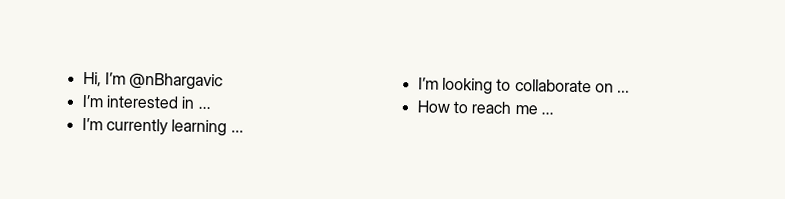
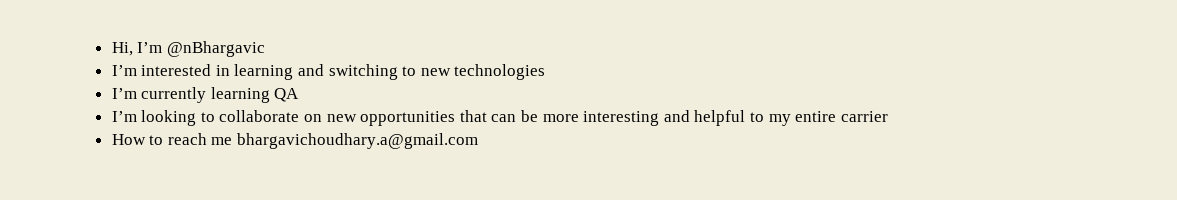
[197,106,211,110] ... -> [234,64,546,80] learning and switching to new technologies
[230,130,244,133] ... -> [274,88,300,102] QA
[617,90,631,93] ... -> [326,110,888,126] new opportunities that can be more interesting and helpful to my entire carrier
[540,112,554,115] ... -> [237,133,479,149] bhargavichoudhary.a@gmail.com

